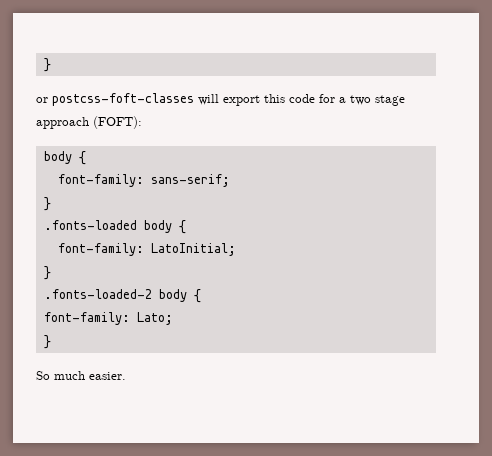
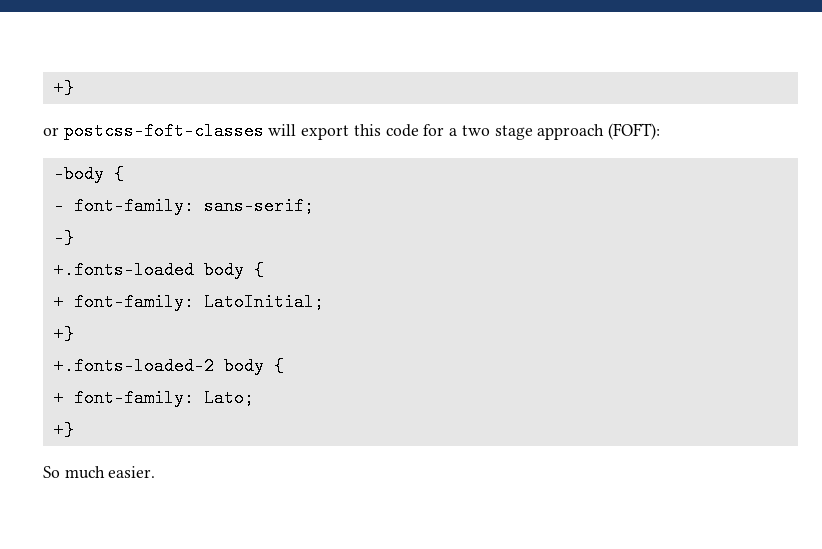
[43,58,51,72] } -> [53,79,74,97] +}
[43,151,86,165] [57,174,230,187] [43,197,51,211] [43,220,186,234] [57,243,236,256] [43,266,51,280] [43,289,201,303] body { // font-family: sans-serif; // } // .fonts-loaded body { // font-family: LatoInitial; // } // .fonts-loaded-2 body { // -> [53,165,124,183] [53,197,314,215] [53,229,74,247] [53,261,264,279] [53,293,324,311] [53,325,74,343] [53,357,284,375] [53,389,64,407] -body { // - font-family: sans-serif; // -} // +.fonts-loaded body { // + font-family: LatoInitial; // +} // +.fonts-loaded-2 body { // +
[43,335,51,349] } -> [53,421,74,439] +}

